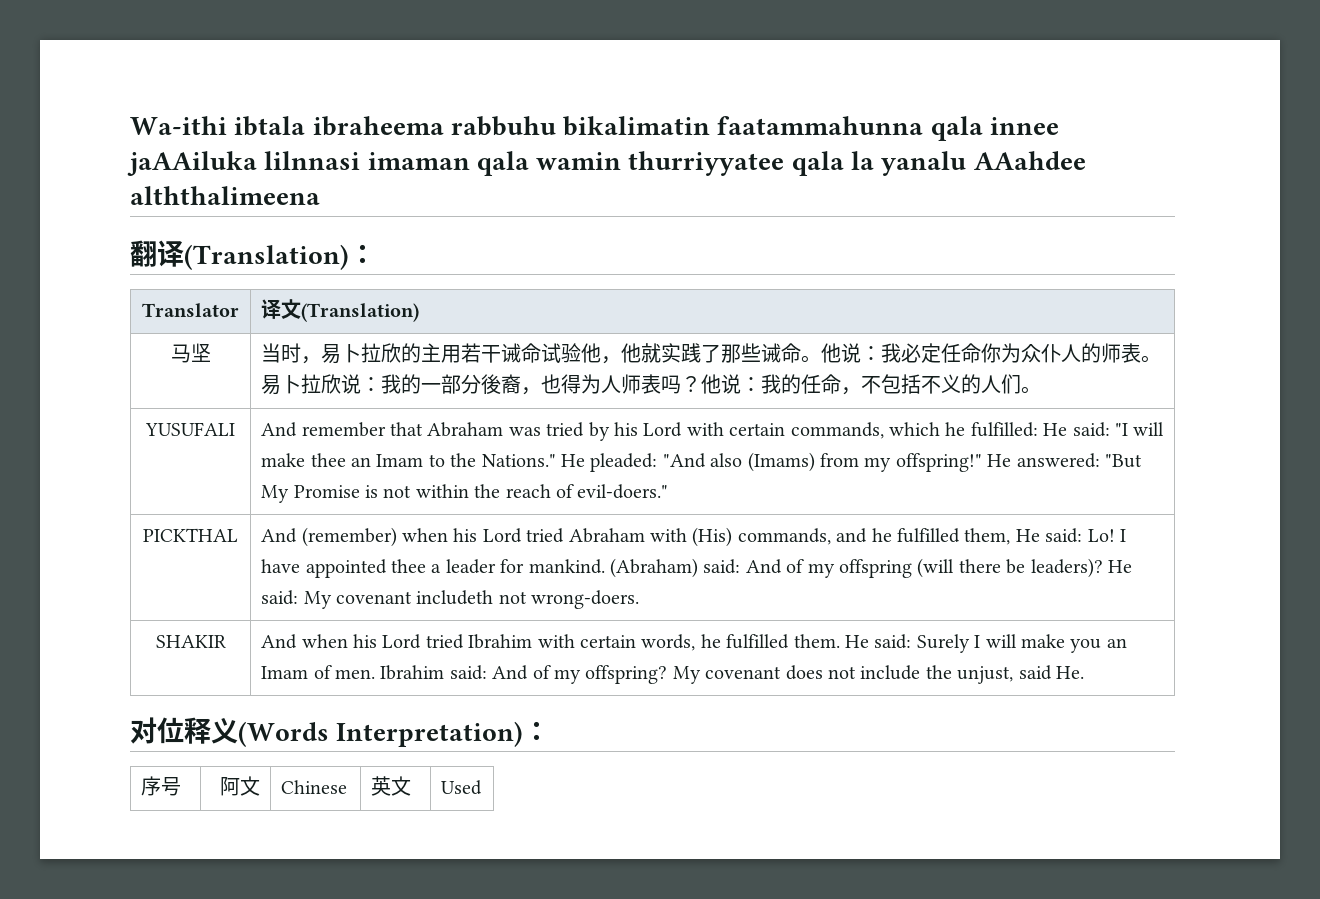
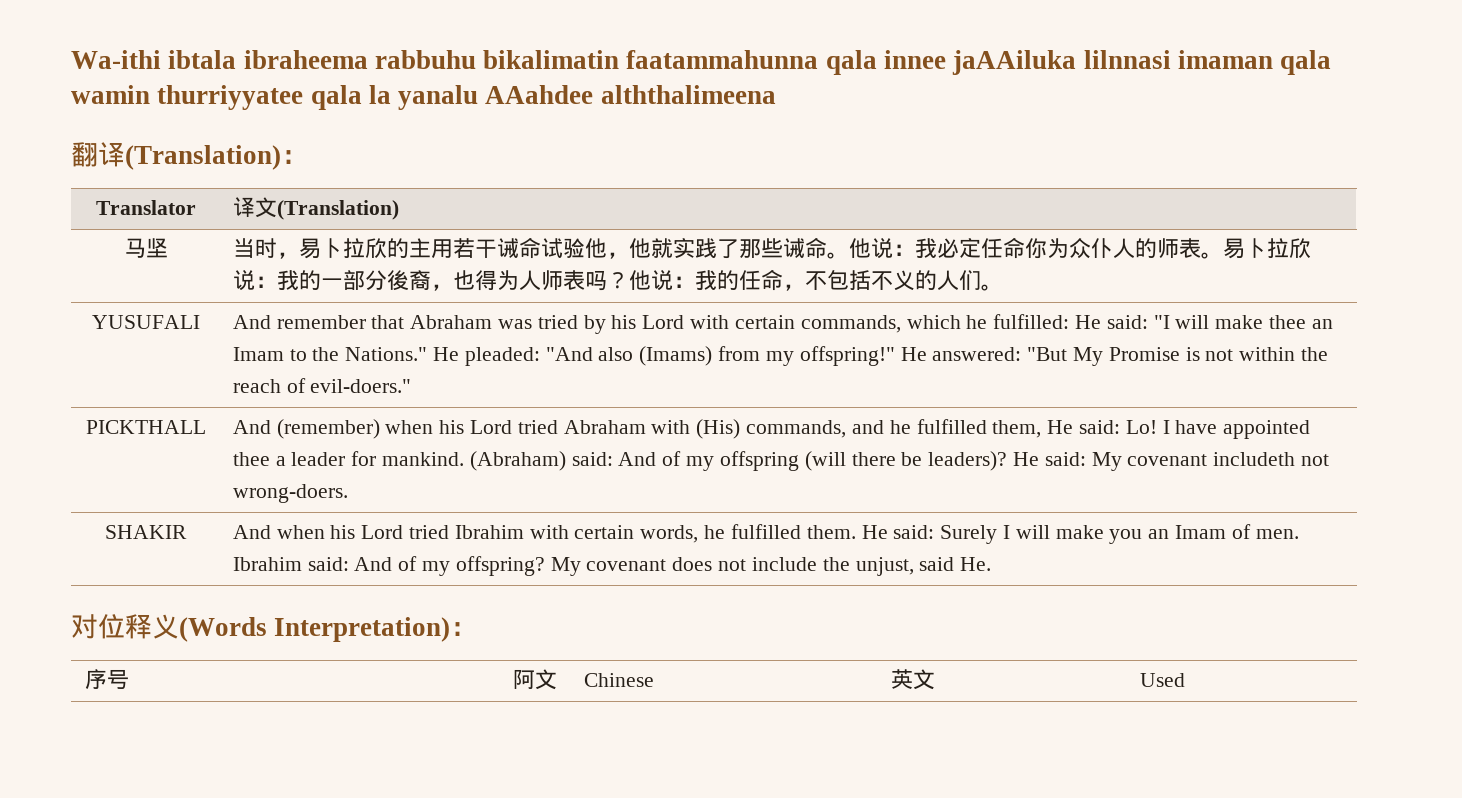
[143,528,238,542] PICKTHAL -> [85,420,206,434] PICKTHALL

